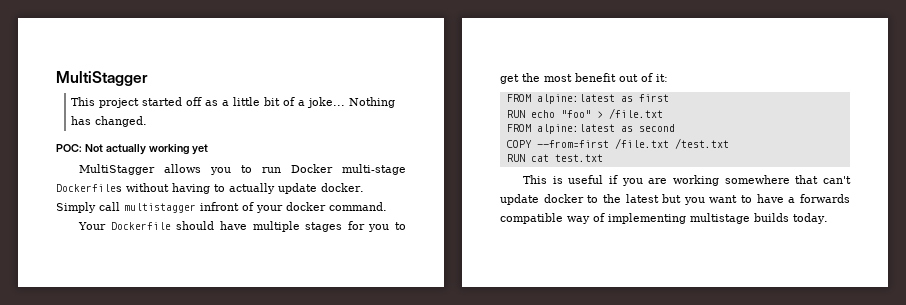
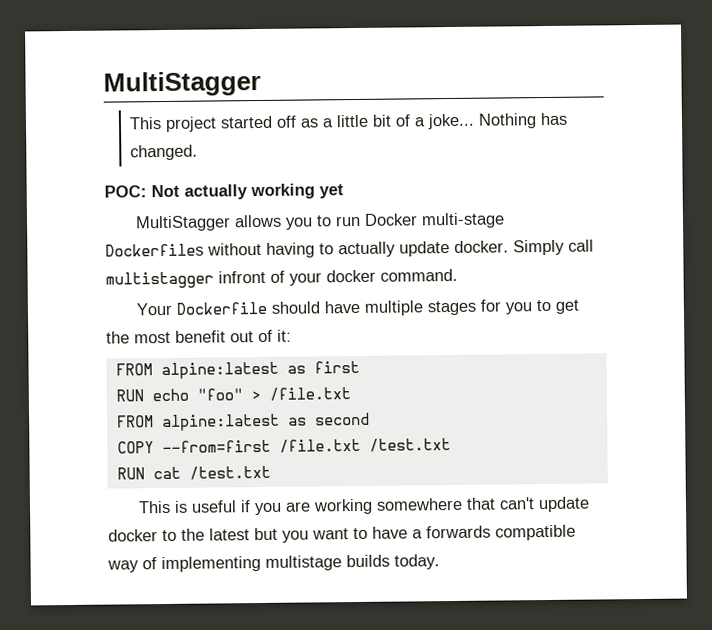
[554,154,603,162] test.txt -> [188,465,271,480] /test.txt

